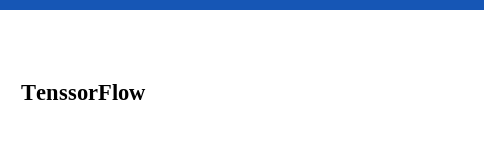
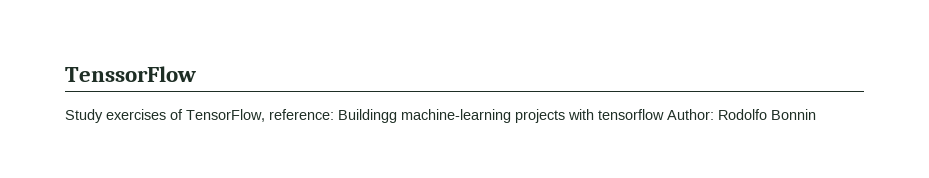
(146, 92) none -> [65,109,816,123] // Study exercises of TensorFlow, reference: Buildingg machine-learning projects with tensorflow Author: Rodolfo Bonnin

